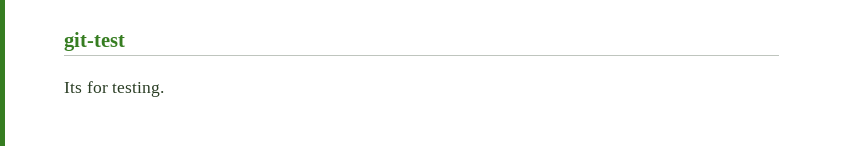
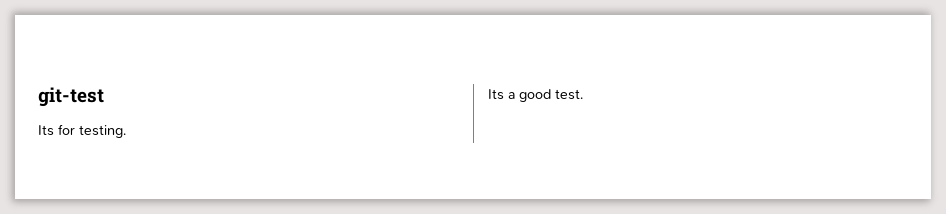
(165, 89) none -> [488,89,583,102] // Its a good test.

